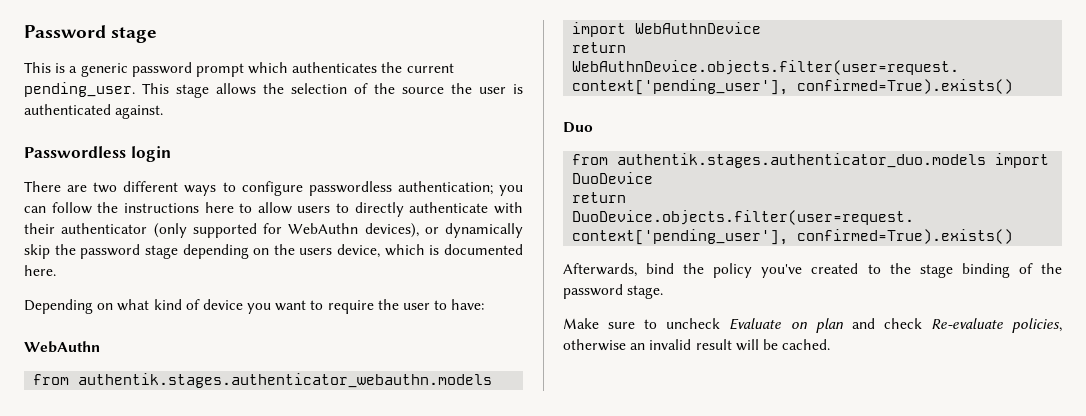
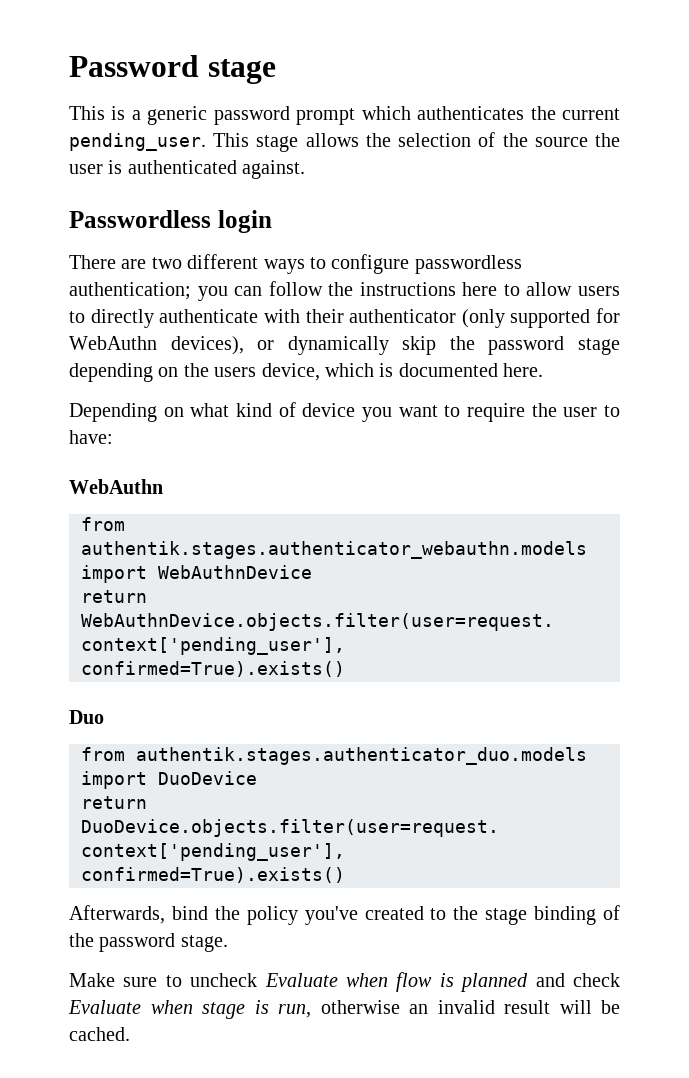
[790,318,1062,333] on plan and check Re-evaluate policies, -> [346,972,620,992] [68,1000,311,1019] when flow is planned and check Evaluate when stage is run,

